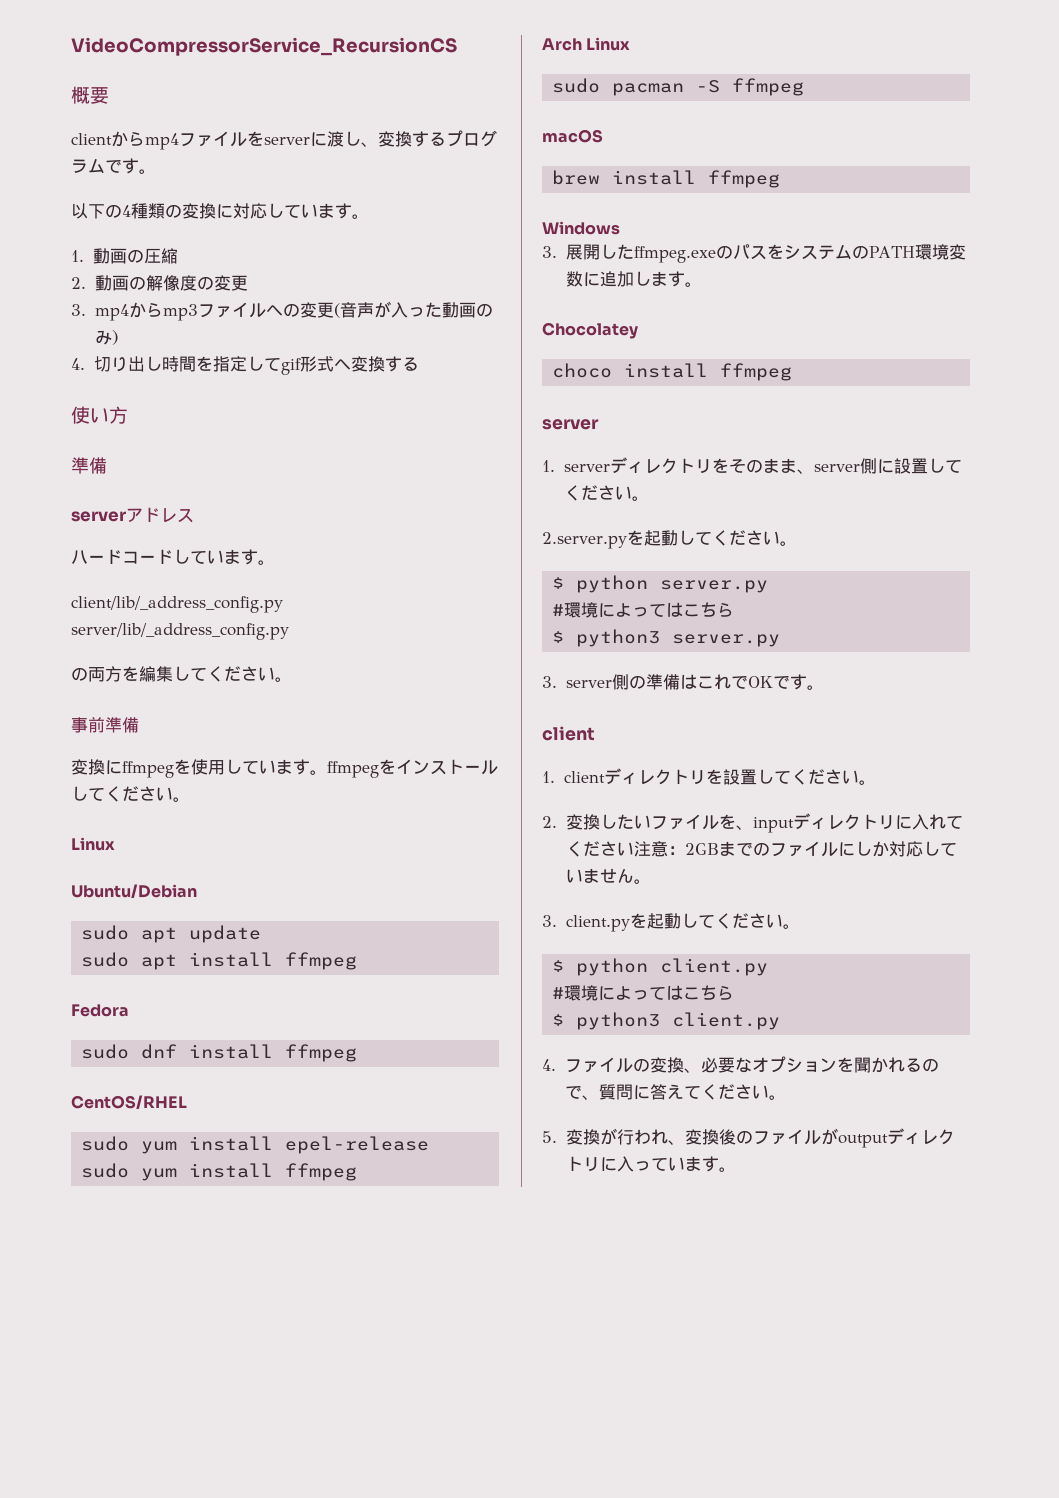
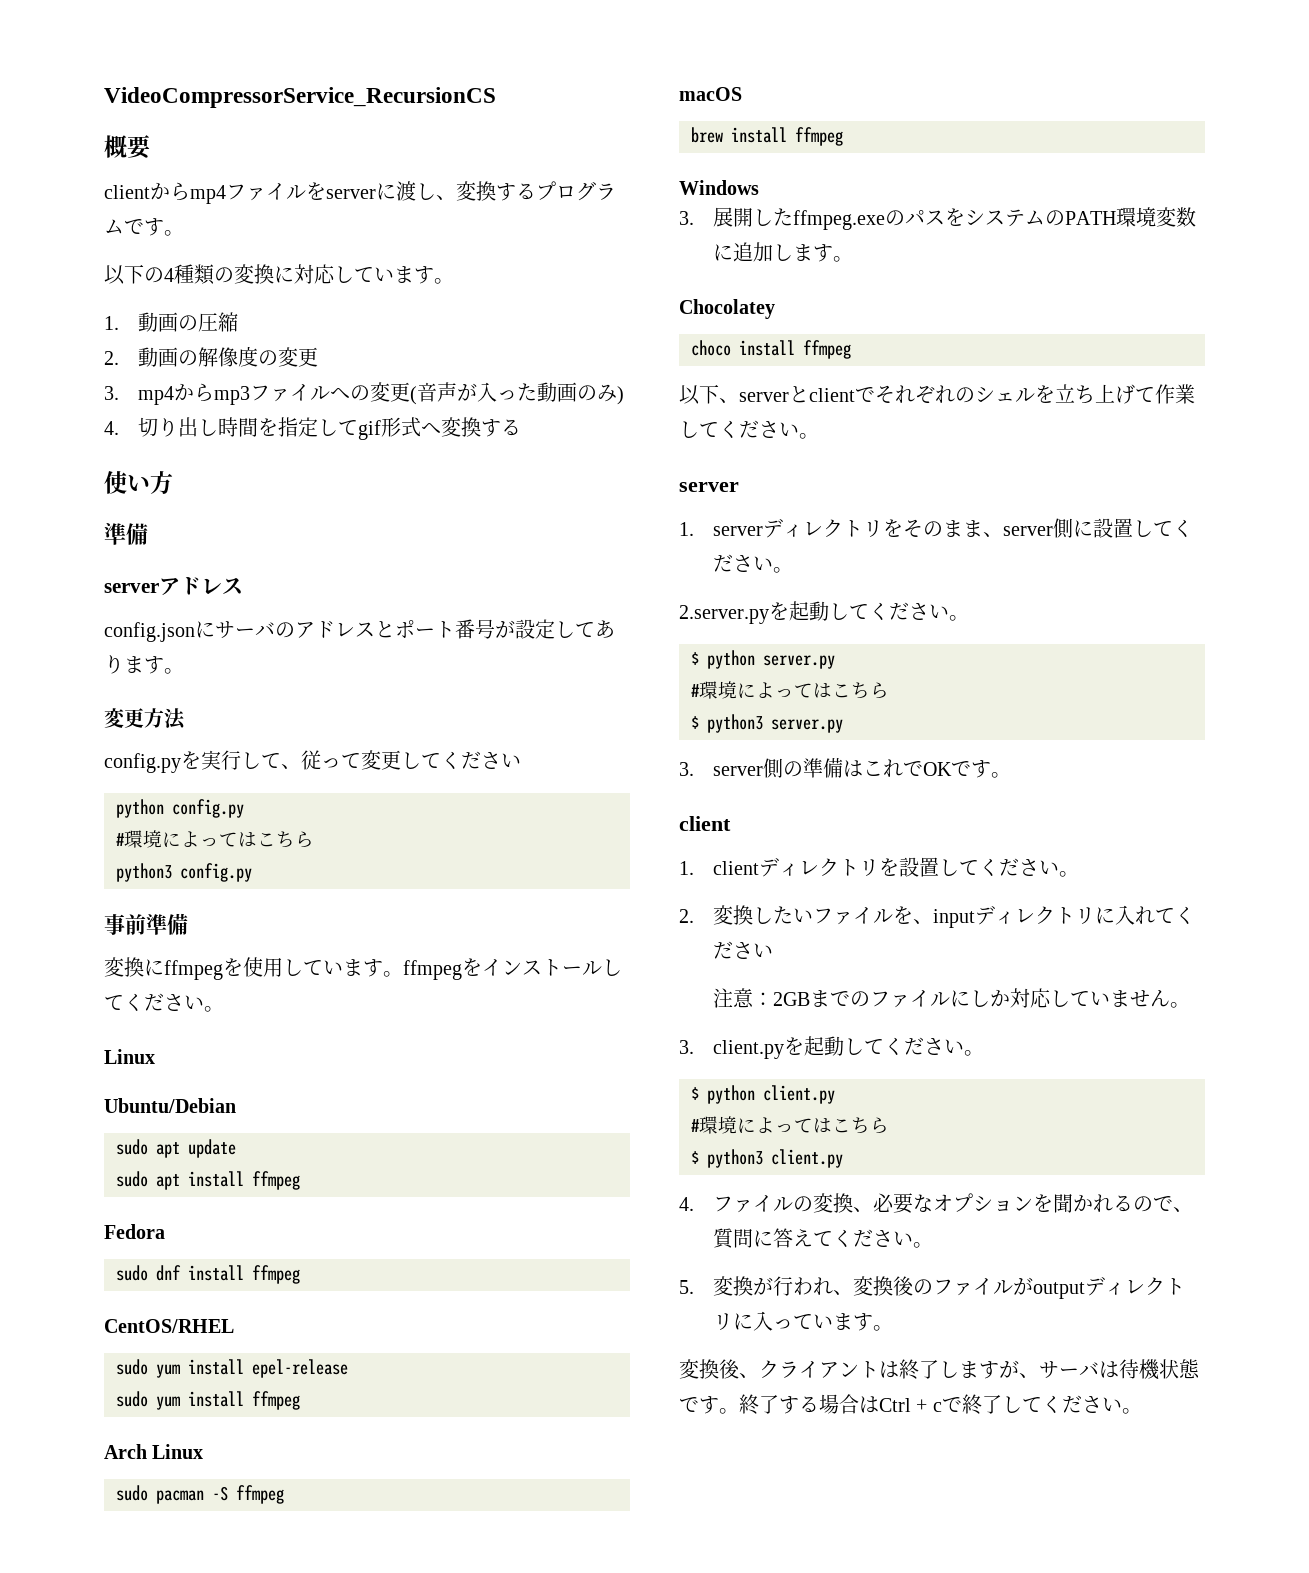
[71,549,275,565] [71,596,283,613] [71,623,289,640] [71,666,292,682] ハードコードしています。 // client/lib/_address_config.py server/lib/_address_config.py // の両方を編集してください。 -> [104,619,615,642] [104,655,184,674] [104,708,186,730] [104,750,521,773] [116,799,244,818] [116,830,314,848] [116,863,252,882] config.jsonにサーバのアドレスとポート番号が設定してあります。 // 変更方法 // config.pyを実行して、従って変更してください // python config.py // #環境によってはこちら // python3 config.py
(793, 372) none -> [679,384,1195,405] [679,420,819,439] // 以下、serverとclientでそれぞれのシェルを立ち上げて作業してください。
(634, 849) none -> (774, 950) //
(736, 1169) none -> [679,1359,1200,1380] [679,1394,1142,1415] // 変換後、クライアントは終了しますが、サーバは待機状態です。終了する場合はCtrl + cで終了してください。

